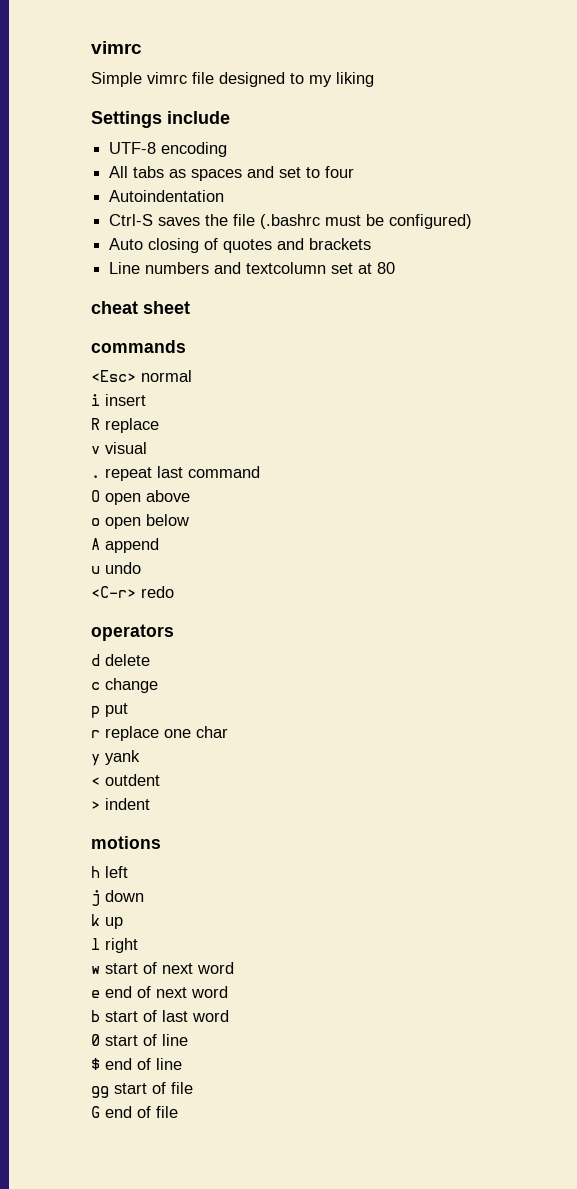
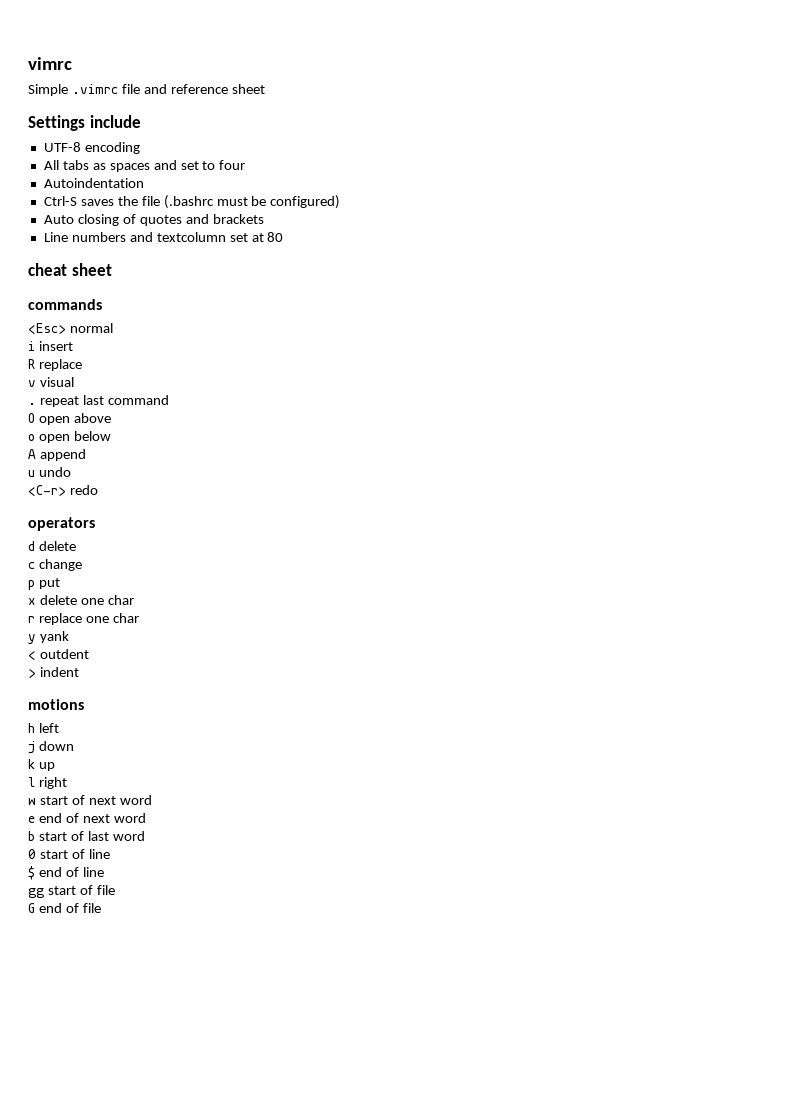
[147,72,374,87] vimrc file designed to my liking -> [71,84,265,94] .vimrc file and reference sheet
(128, 710) none -> [28,595,134,605] // x delete one char

